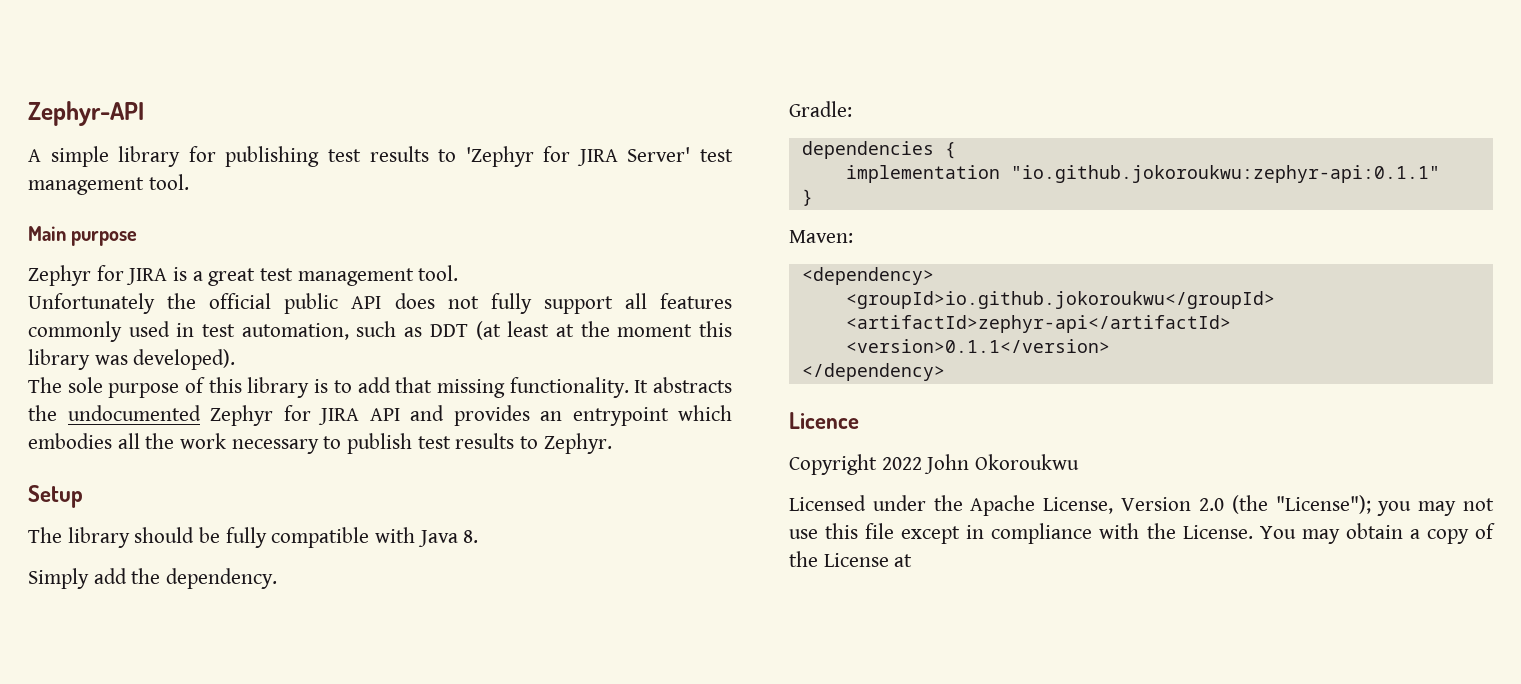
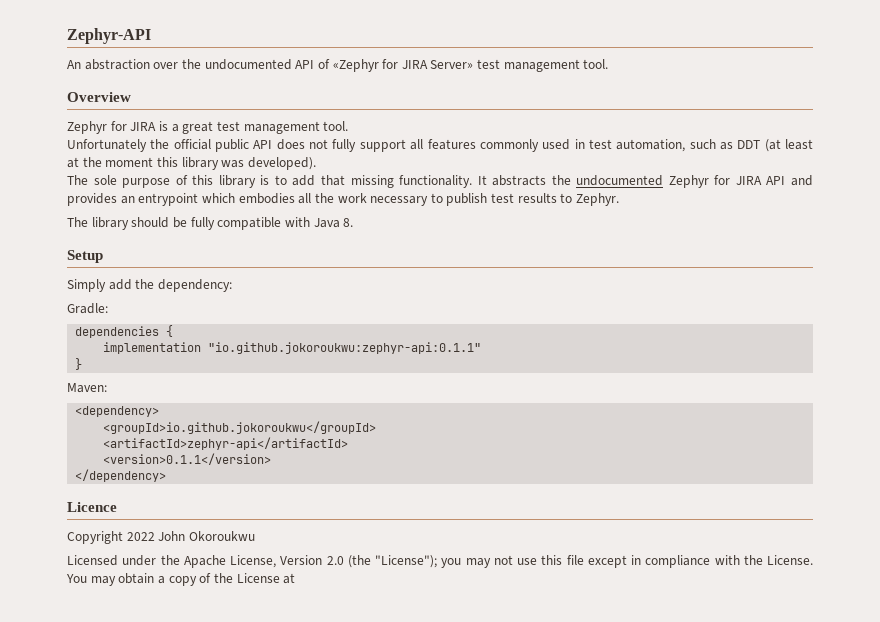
[28,146,734,167] [28,174,189,195] [28,226,138,246] A simple library for publishing test results to 'Zephyr for JIRA Server' test management tool. // Main purpose -> [67,59,609,72] [67,92,131,102] An abstraction over the undocumented API of «Zephyr for JIRA Server» test management tool. // Overview
[28,485,83,508] // Setup -> (620, 199) none
(479, 536) none -> [67,250,103,263] // Setup
[166,568,278,589] dependency. -> [157,279,232,292] dependency:

